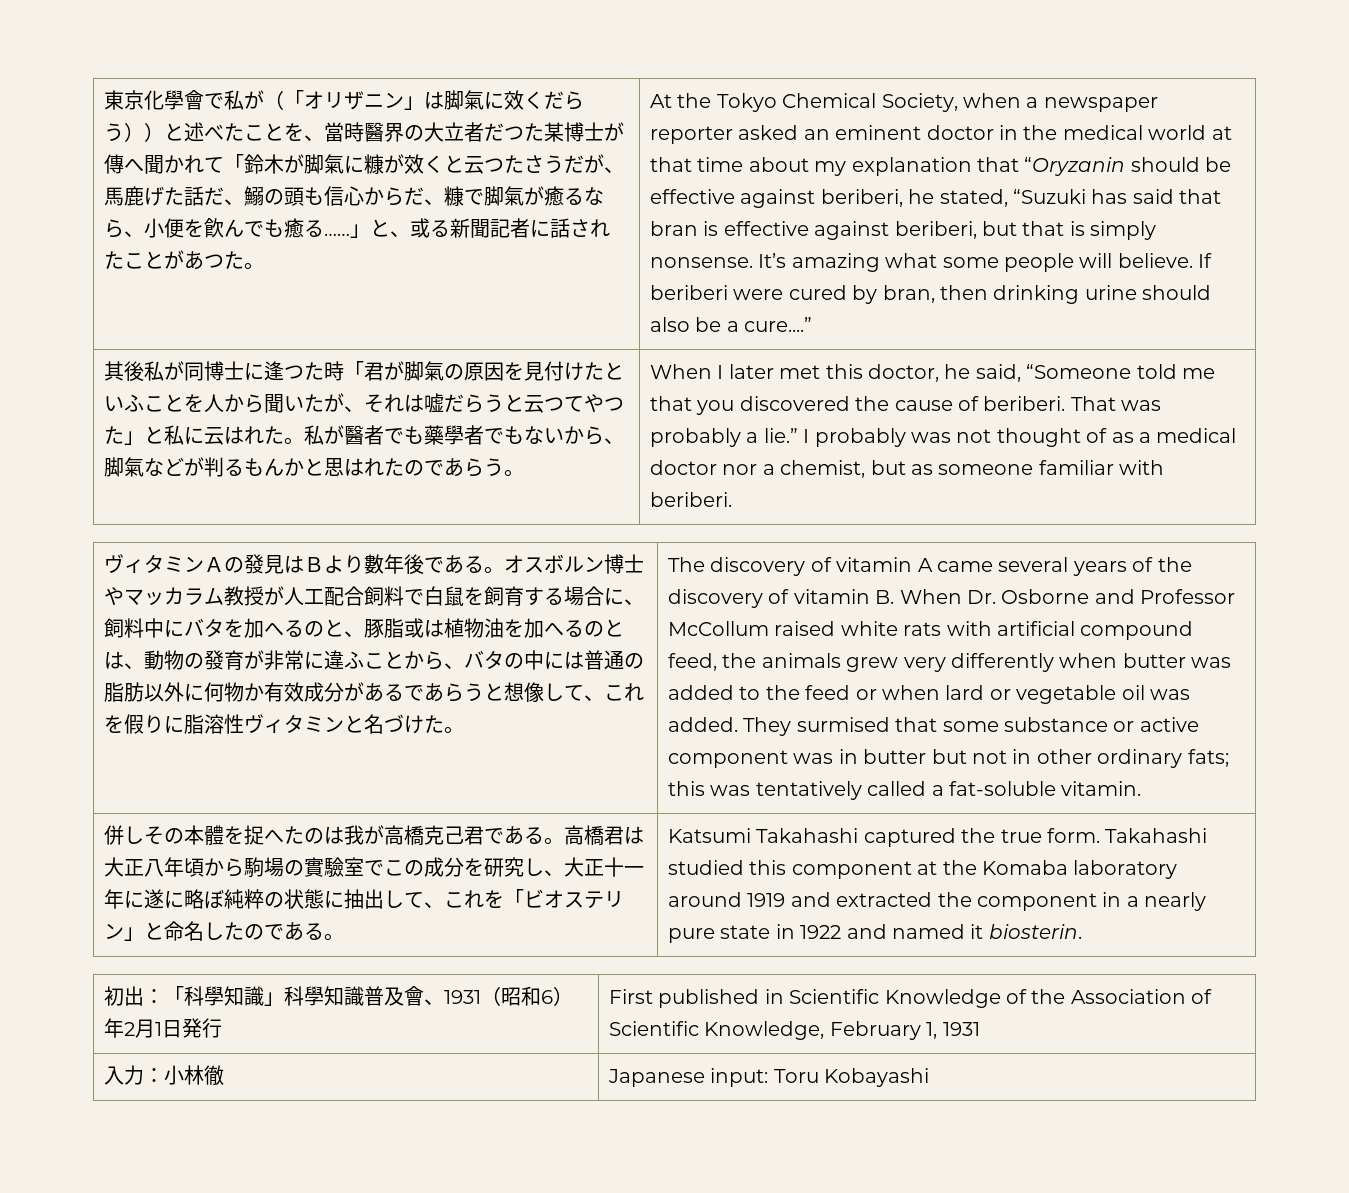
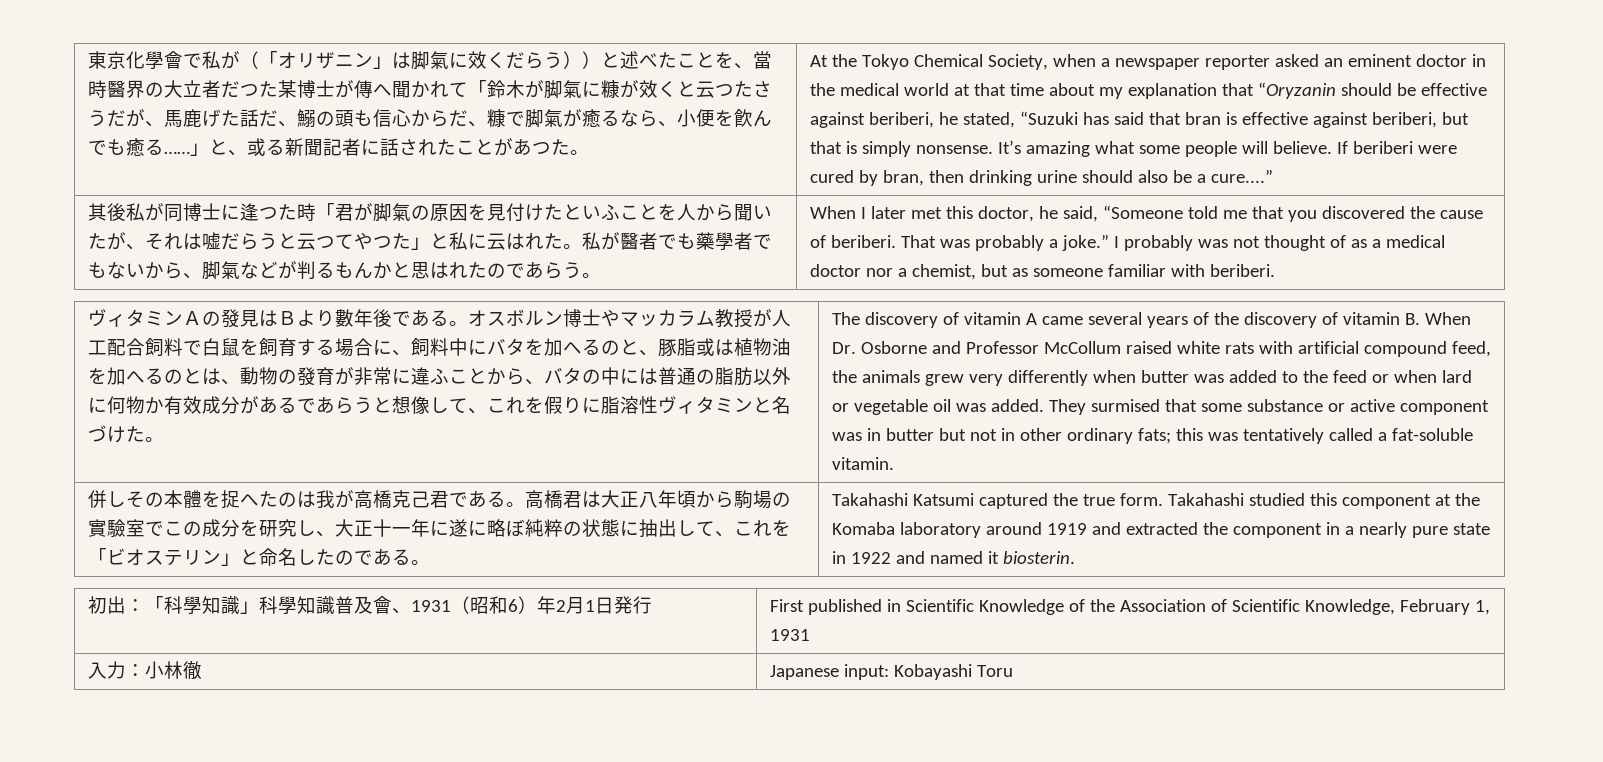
[763,428,798,443] lie.” -> [1061,234,1109,251] joke.”
[668,828,859,843] Katsumi Takahashi -> [831,493,974,506] Takahashi Katsumi
[773,1068,930,1087] Toru Kobayashi -> [893,664,1013,680] Kobayashi Toru

